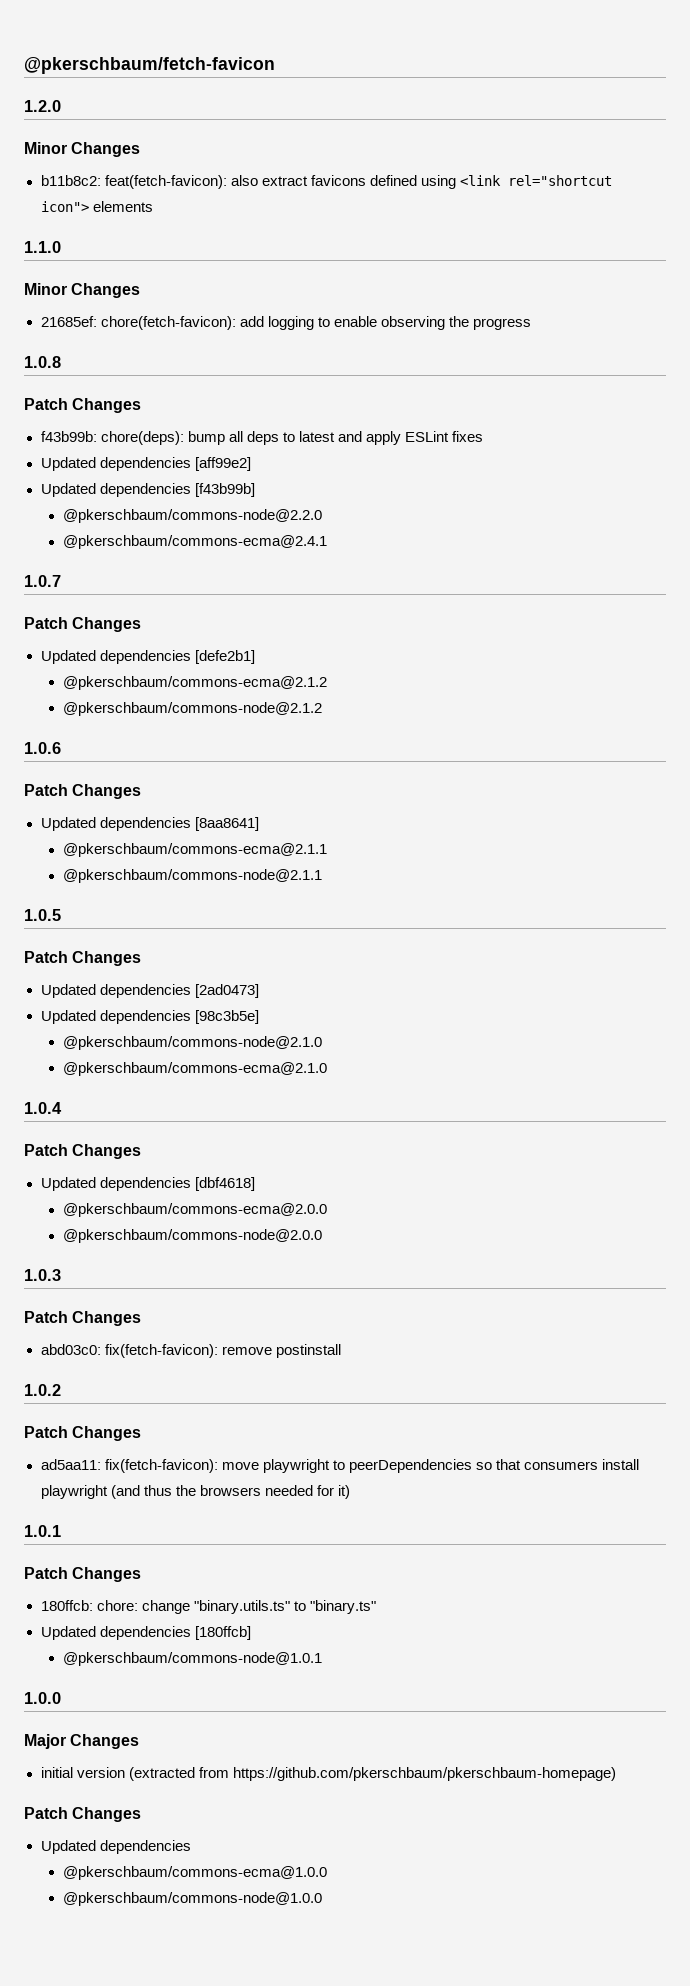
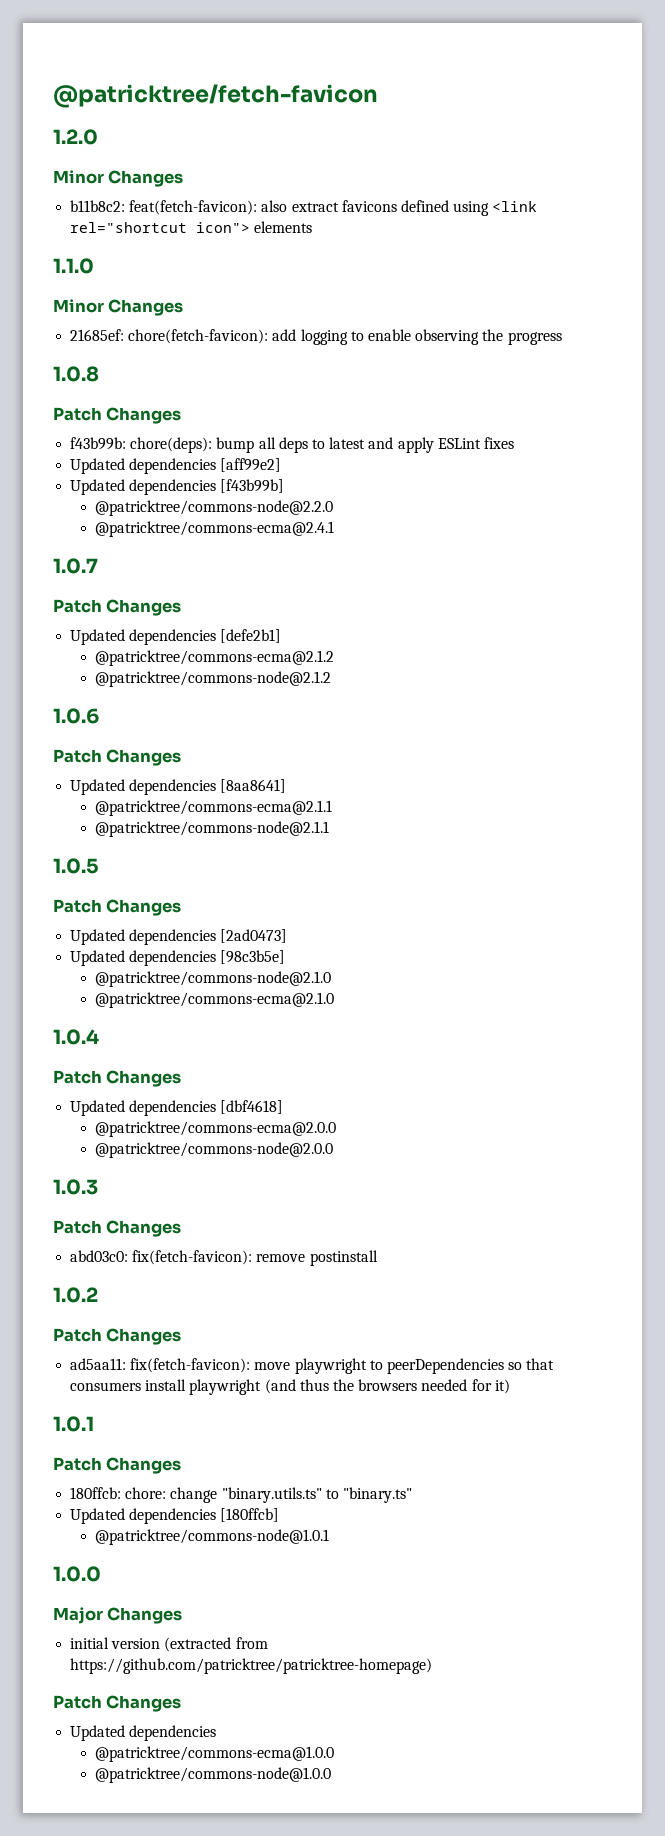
[24,57,275,74] @pkerschbaum/fetch-favicon -> [53,84,378,108] @patricktree/fetch-favicon
[62,509,322,523] [62,535,327,549] @pkerschbaum/commons-node@2.2.0 // @pkerschbaum/commons-ecma@2.4.1 -> [95,500,334,516] [95,521,335,537] @patricktree/commons-node@2.2.0 // @patricktree/commons-ecma@2.4.1
[62,676,327,690] [62,702,322,716] @pkerschbaum/commons-ecma@2.1.2 // @pkerschbaum/commons-node@2.1.2 -> [95,650,335,666] [95,671,332,687] @patricktree/commons-ecma@2.1.2 // @patricktree/commons-node@2.1.2
[62,843,327,857] [62,869,322,883] @pkerschbaum/commons-ecma@2.1.1 // @pkerschbaum/commons-node@2.1.1 -> [95,800,333,816] [95,821,330,837] @patricktree/commons-ecma@2.1.1 // @patricktree/commons-node@2.1.1
[62,1036,322,1050] [62,1062,327,1076] @pkerschbaum/commons-node@2.1.0 // @pkerschbaum/commons-ecma@2.1.0 -> [95,971,332,987] [95,992,335,1008] @patricktree/commons-node@2.1.0 // @patricktree/commons-ecma@2.1.0
[62,1203,327,1217] [62,1229,322,1243] @pkerschbaum/commons-ecma@2.0.0 // @pkerschbaum/commons-node@2.0.0 -> [95,1121,337,1137] [95,1142,334,1158] @patricktree/commons-ecma@2.0.0 // @patricktree/commons-node@2.0.0
[62,1652,322,1666] @pkerschbaum/commons-node@1.0.1 -> [95,1529,330,1545] @patricktree/commons-node@1.0.1
[232,1767,616,1781] https://github.com/pkerschbaum/pkerschbaum-homepage) -> [70,1658,433,1674] https://github.com/patricktree/patricktree-homepage)
[62,1866,327,1880] [62,1892,322,1906] @pkerschbaum/commons-ecma@1.0.0 // @pkerschbaum/commons-node@1.0.0 -> [95,1746,335,1762] [95,1767,332,1783] @patricktree/commons-ecma@1.0.0 // @patricktree/commons-node@1.0.0

